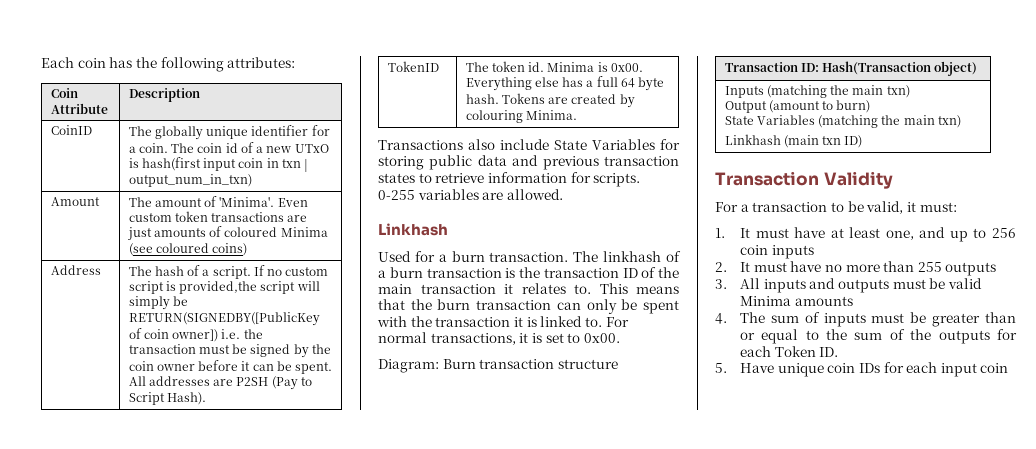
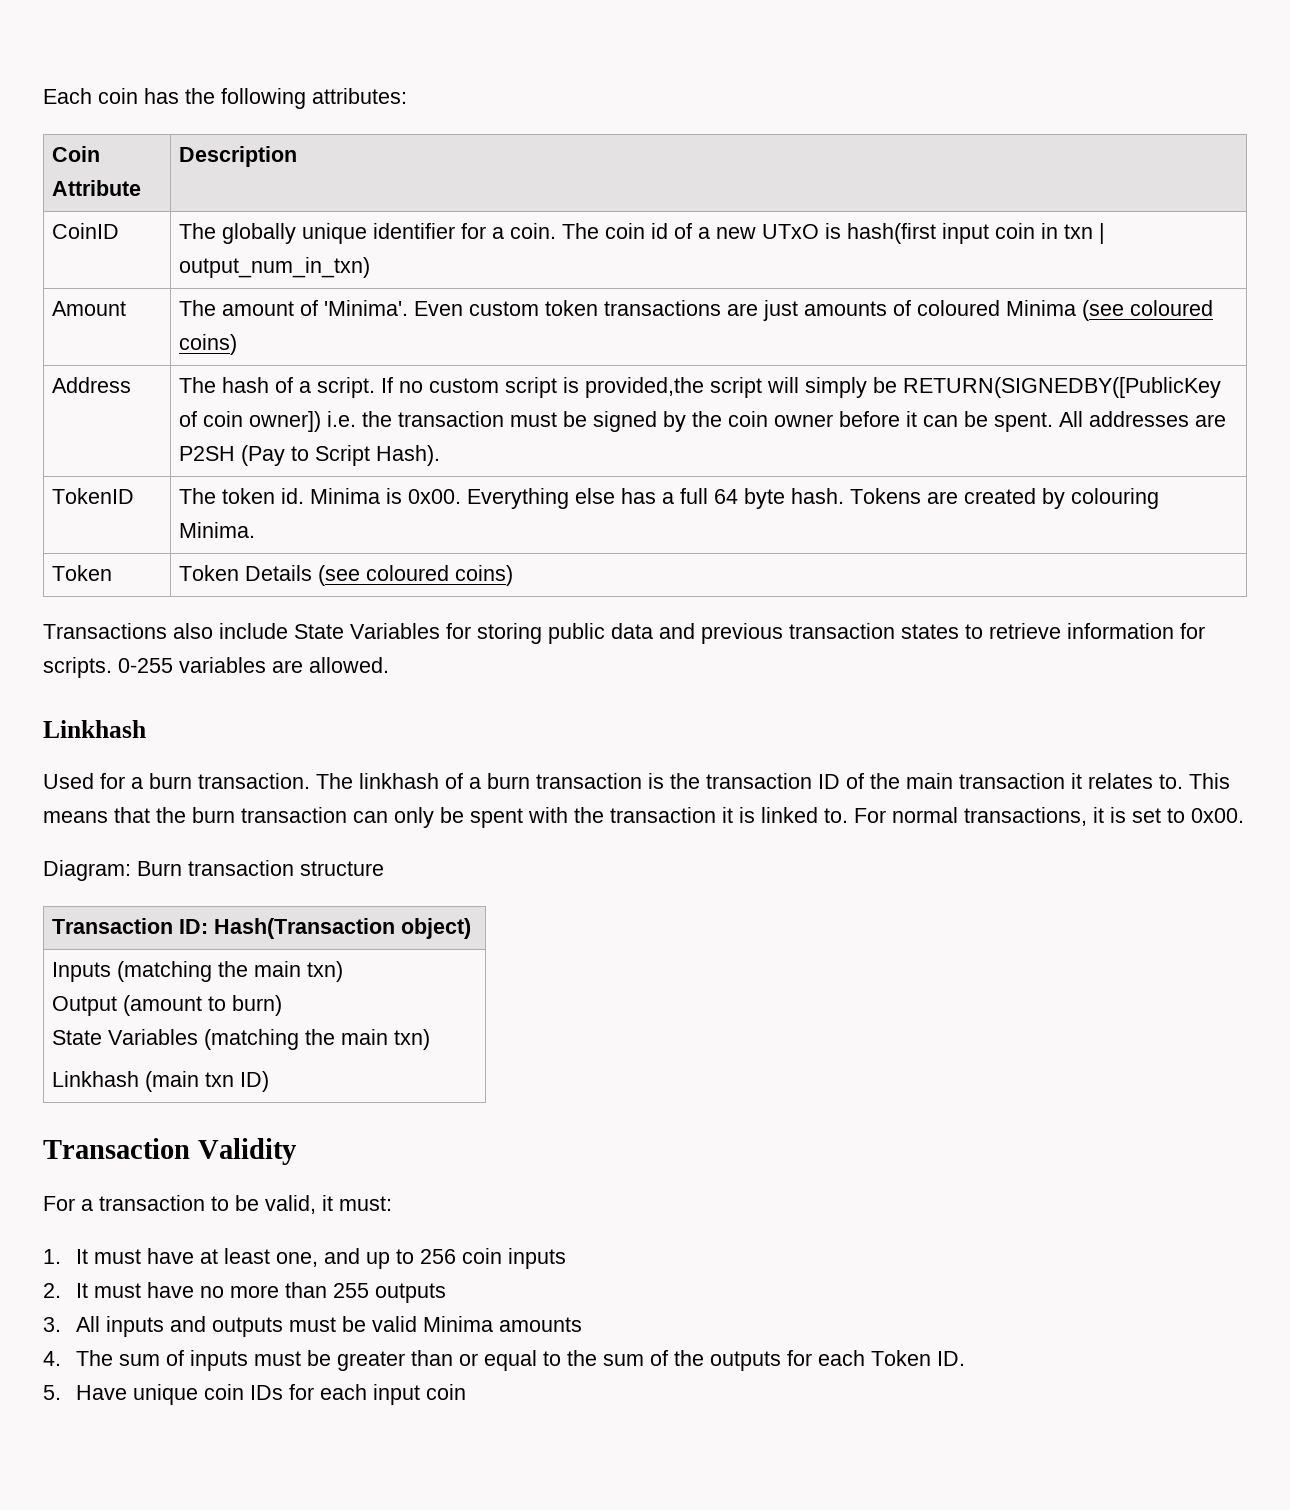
(577, 115) none -> [52,565,113,581] [179,565,514,586] // Token | Token Details (see coloured coins)

